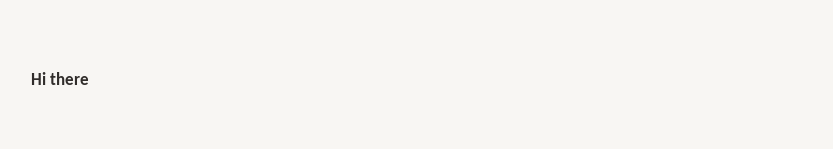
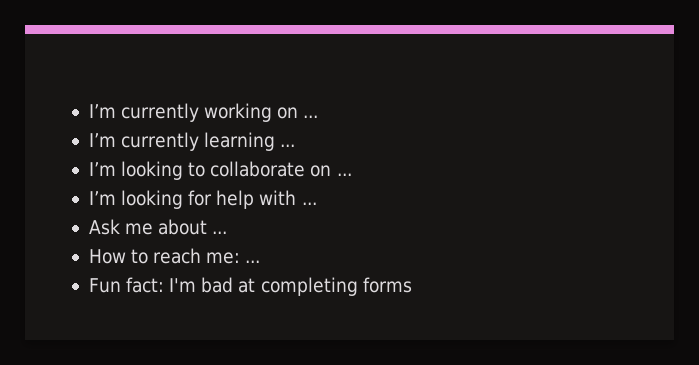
[31,72,90,85] Hi there -> [88,103,319,122] [88,132,296,151] [88,161,352,180] [88,190,317,209] [88,219,228,235] [88,248,261,264] [88,277,412,296] I’m currently working on ... // I’m currently learning ... // I’m looking to collaborate on ... // I’m looking for help with ... // Ask me about ... // How to reach me: ... // Fun fact: I'm bad at completing forms

